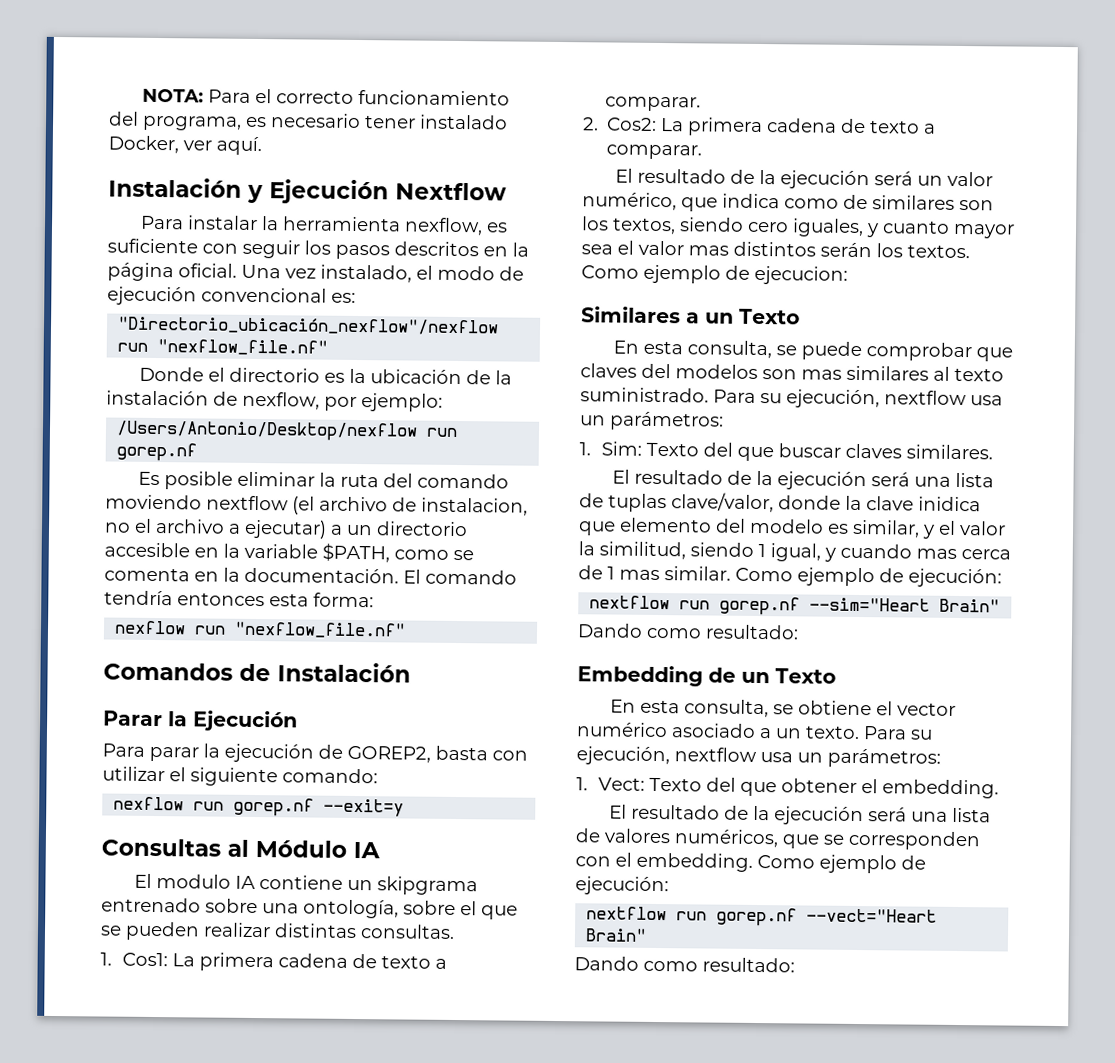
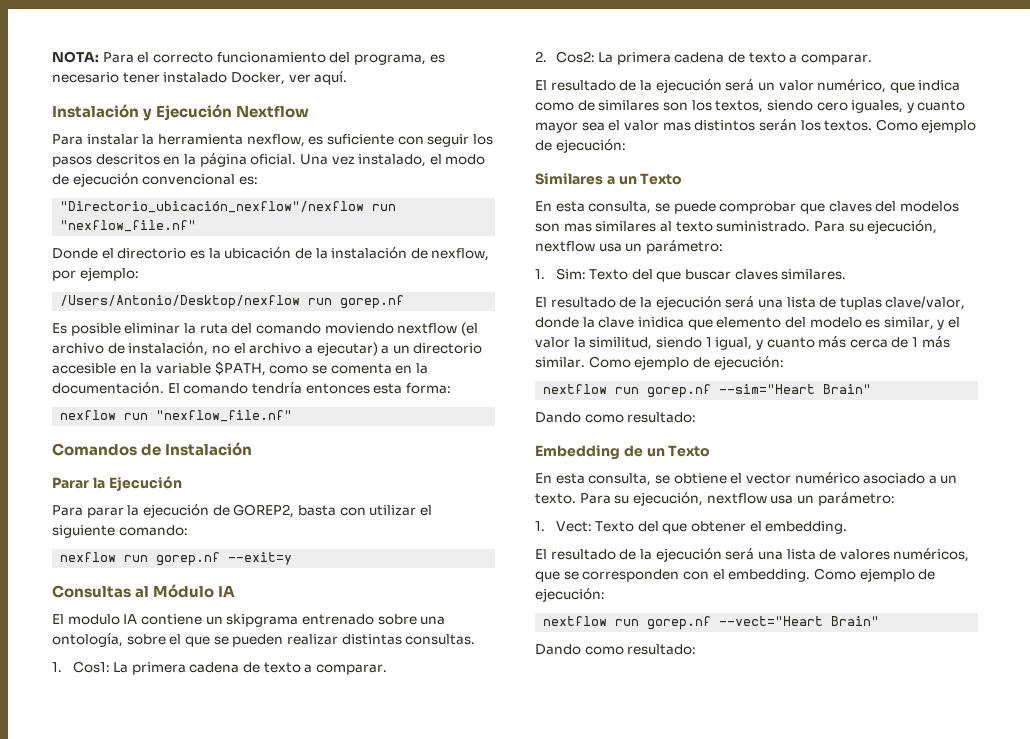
[421,497,528,516] instalacion, -> [128,342,209,356] instalación,
[754,265,848,285] ejecucion: -> [555,139,626,153] ejecución:
[610,411,724,431] parámetros: -> [645,240,723,254] parámetro:
[840,543,957,559] cuando mas -> [766,336,847,348] cuanto más
[619,569,660,581] mas -> [921,336,950,348] más
[827,748,941,768] parámetros: -> [817,492,895,506] parámetro:

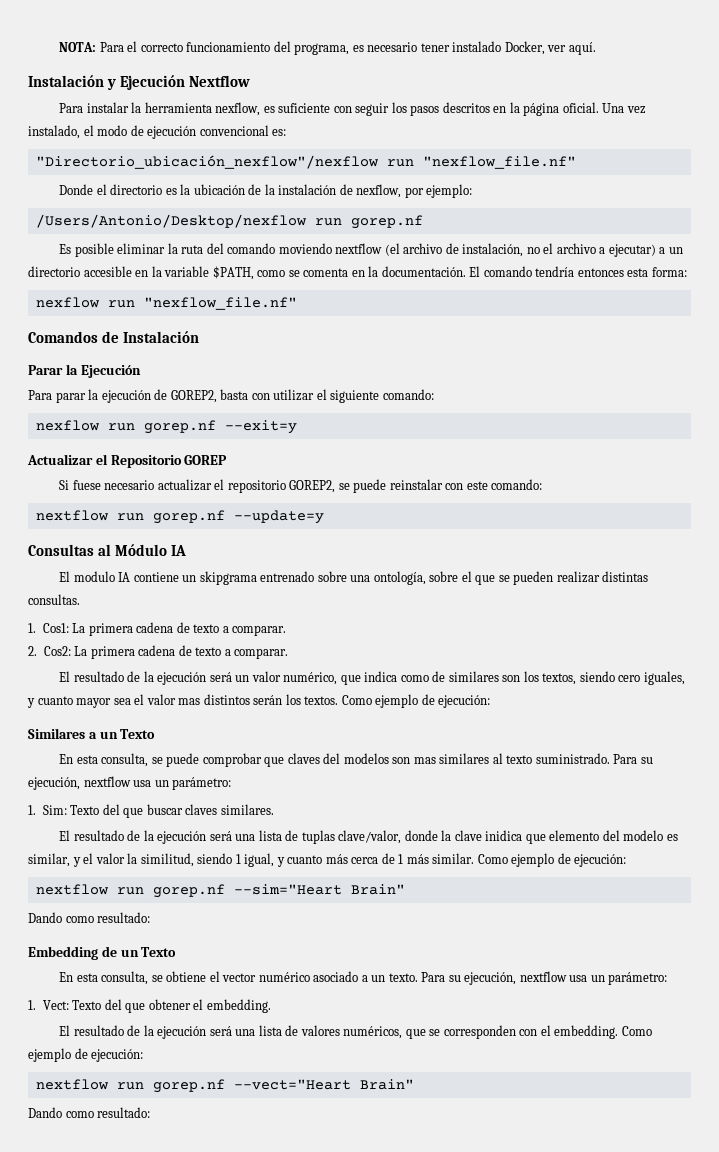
(293, 558) none -> [27,454,228,468] [59,479,543,493] [35,510,324,524] // Actualizar el Repositorio GOREP // Si fuese necesario actualizar el repositorio GOREP2, se puede reinstalar con este comando: // nextflow run gorep.nf --update=y

